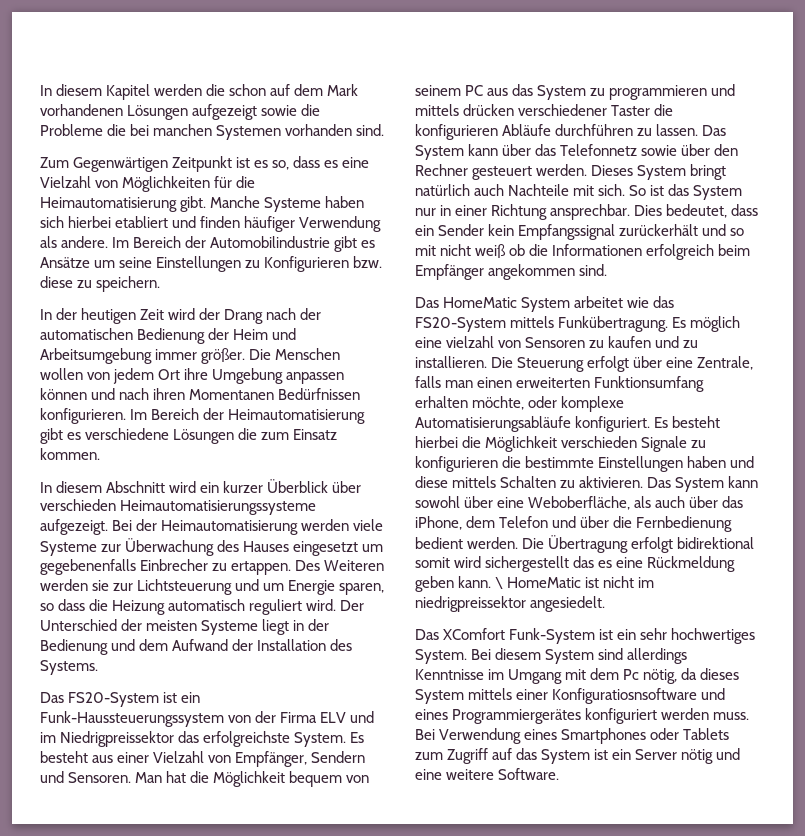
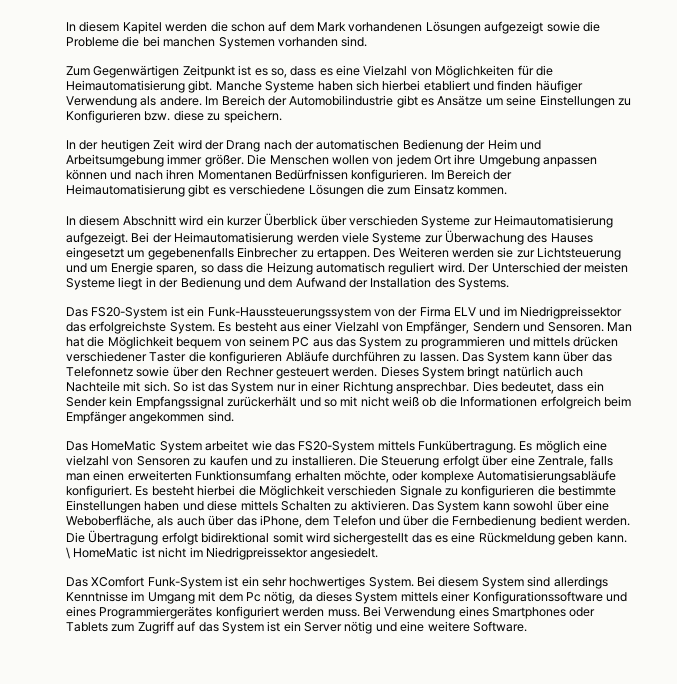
[120,500,317,515] Heimautomatisierungssysteme -> [421,215,614,228] Systeme zur Heimautomatisierung
[415,596,526,612] niedrigpreissektor -> [205,547,308,560] Niedrigpreissektor
[552,688,698,704] Konfiguratiosnsoftware -> [472,591,603,604] Konfigurationssoftware

